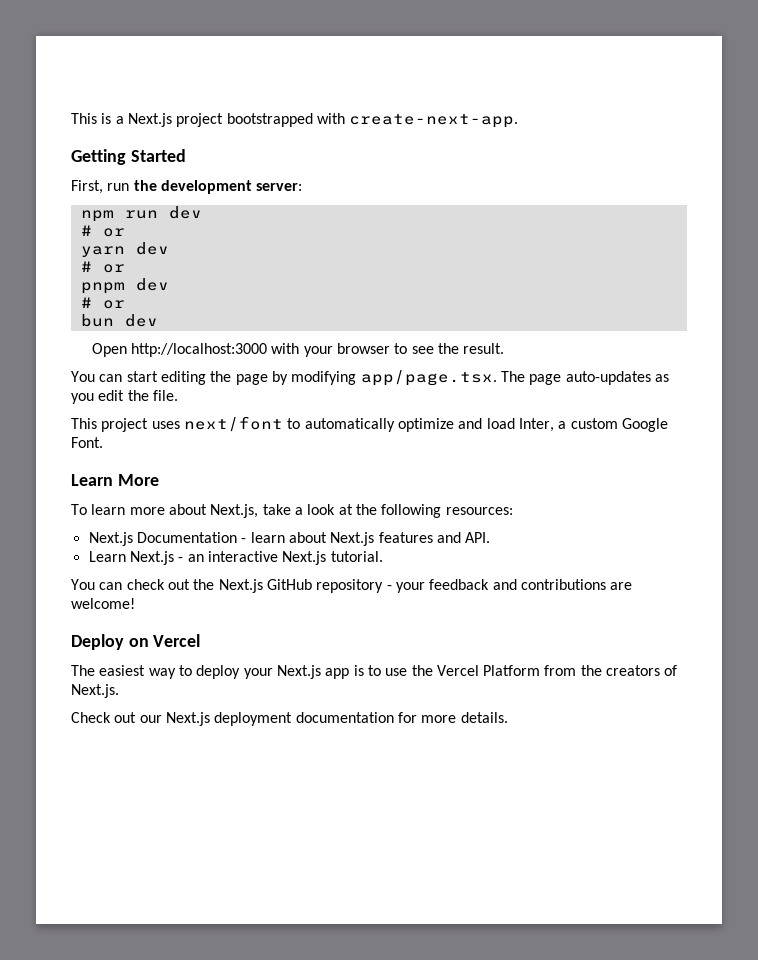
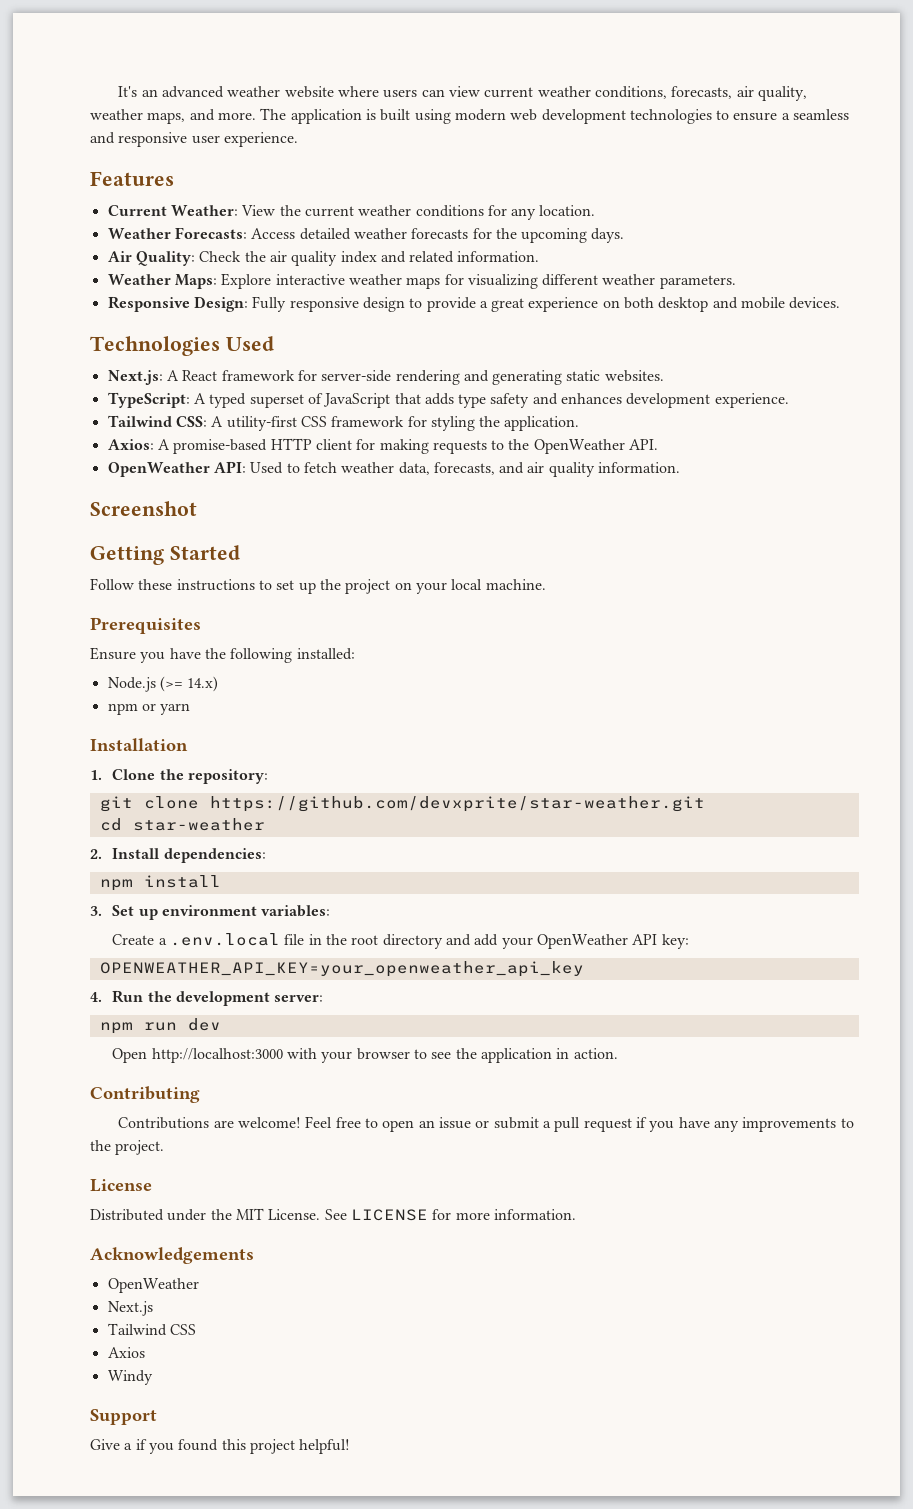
[71,113,519,128] [71,149,186,165] [71,180,130,194] This is a Next.js project bootstrapped with create-next-app. // Getting Started // First, run -> [118,86,807,101] [90,108,850,124] [90,132,298,147] [90,171,174,186] [107,205,596,220] [107,227,625,243] [107,251,540,266] [107,273,736,289] [107,296,841,312] [90,336,274,356] [107,370,664,385] [107,392,789,408] [107,415,580,431] [107,438,659,454] [107,461,681,477] [90,501,197,516] [90,545,240,565] [90,578,546,594] [90,617,201,634] [90,647,355,663] [107,676,219,692] [107,703,191,715] [90,738,188,751] [90,769,269,784] [99,796,705,812] [99,818,265,831] [90,848,266,863] [99,875,221,891] [90,905,331,920] [112,933,689,949] [99,961,584,977] [90,990,144,1003] It's an advanced weather website where users can view current weather conditions, forecasts, air quality, weather maps, and more. The application is built using modern web development technologies to ensure a seamless and responsive user experience. // Features // Current Weather: View the current weather conditions for any location. // Weather Forecasts: Access detailed weather forecasts for the upcoming days. // Air Quality: Check the air quality index and related information. // Weather Maps: Explore interactive weather maps for visualizing different weather parameters. // Responsive Design: Fully responsive design to provide a great experience on both desktop and mobile devices. // Technologies Used // Next.js: A React framework for server-side rendering and generating static websites. // TypeScript: A typed superset of JavaScript that adds type safety and enhances development experience. // Tailwind CSS: A utility-first CSS framework for styling the application. // Axios: A promise-based HTTP client for making requests to the OpenWeather API. // OpenWeather API: Used to fetch weather data, forecasts, and air quality information. // Screenshot // Getting Started // Follow these instructions to set up the project on your local machine. // Prerequisites // Ensure you have the following installed: // Node.js (>= 14.x) // npm or yarn // Installation // 1. Clone the repository: // git clone https://github.com/devxprite/star-weather.git // cd star-weather // 2. Install dependencies: // npm install // 3. Set up environment variables: // Create a .env.local file in the root directory and add your OpenWeather API key: // OPENWEATHER_API_KEY=your_openweather_api_key // 4. Run
[80,225,125,237] [80,242,169,257] [80,261,125,273] [80,278,169,294] [80,297,125,309] [80,314,158,327] // # or // yarn dev // # or // pnpm dev // # or // bun dev -> (221, 1024) none
[463,343,505,354] [71,370,669,386] [71,390,178,404] [71,416,668,432] [71,437,103,448] [71,474,159,486] [71,504,513,518] [88,532,491,546] [88,551,383,565] [71,579,633,593] [71,598,135,609] [71,634,201,650] [71,665,678,679] [71,684,119,698] [71,712,508,726] result. // You can start editing the page by modifying app/page.tsx. The page auto-updates as you edit the file. // This project uses next/font to automatically optimize and load Inter, a custom Google Font. // Learn More // To learn more about Next.js, take a look at the following resources: // Next.js Documentation - learn about Next.js features and API. // Learn Next.js - an interactive Next.js tutorial. // You can check out the Next.js GitHub repository - your feedback and contributions are welcome! // Deploy on Vercel // The easiest way to deploy your Next.js app is to use the Vercel Platform from the creators of Next.js. // Check out our Next.js deployment documentation for more details. -> [481,1048,618,1063] [90,1086,200,1103] [118,1116,854,1132] [90,1140,165,1155] [90,1179,152,1192] [90,1208,576,1221] [90,1247,254,1264] [107,1278,199,1293] [107,1301,153,1316] [107,1323,196,1336] [107,1347,145,1358] [107,1370,153,1385] [90,1409,157,1425] [90,1439,351,1454] application in action. // Contributing // Contributions are welcome! Feel free to open an issue or submit a pull request if you have any improvements to the project. // License // Distributed under the MIT License. See LICENSE for more information. // Acknowledgements // OpenWeather // Next.js // Tailwind CSS // Axios // Windy // Support // Give a if you found this project helpful!

